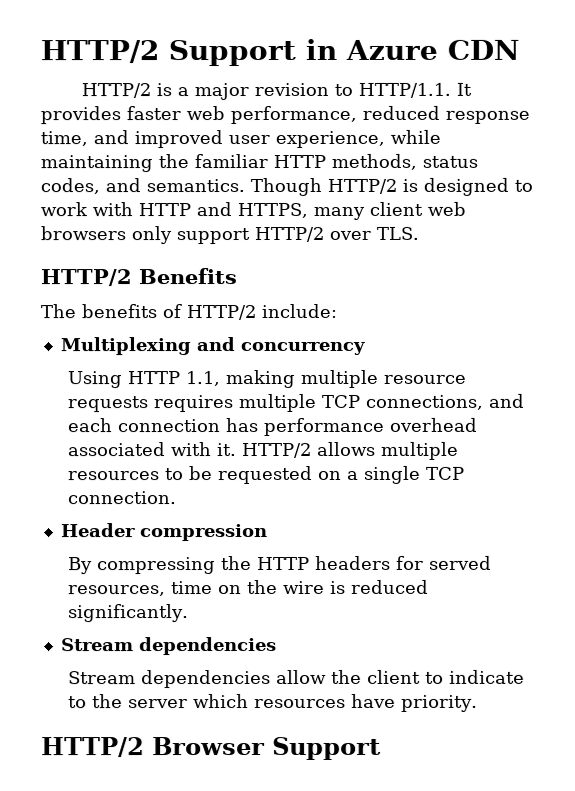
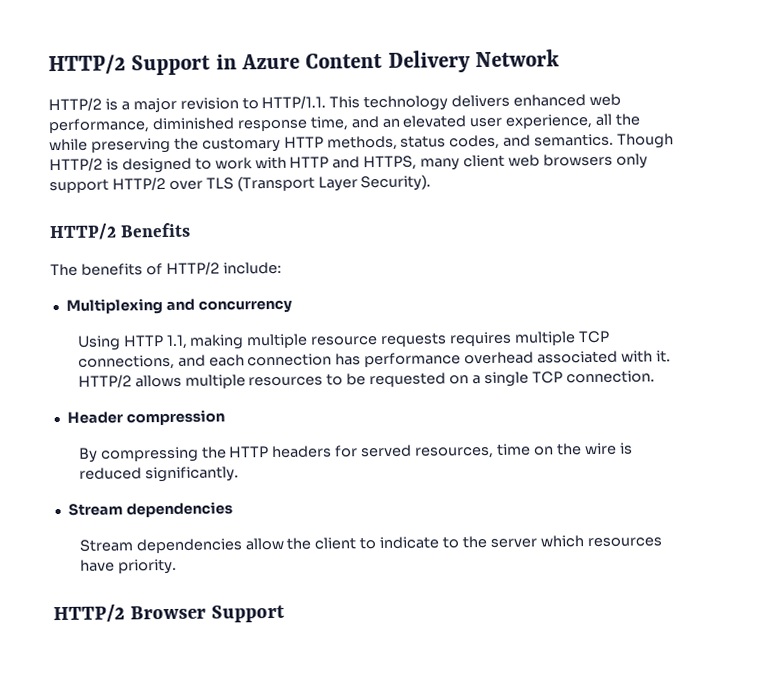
[446,39,520,60] CDN -> [305,49,561,73] Content Delivery Network
[455,82,472,96] [40,106,181,125] It provides faster -> [329,94,587,112] This technology delivers enhanced
[362,105,440,120] reduced -> [151,117,235,131] diminished
[134,129,441,149] [40,154,268,173] improved user experience, while maintaining the familiar -> [381,113,641,129] [49,136,281,154] an elevated user experience, all the while preserving the customary
[376,226,419,240] TLS. -> [205,174,432,192] TLS (Transport Layer Security).

